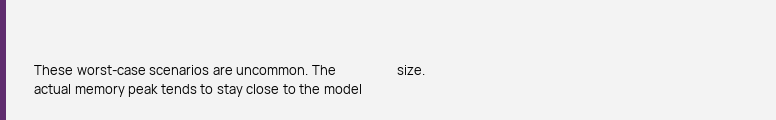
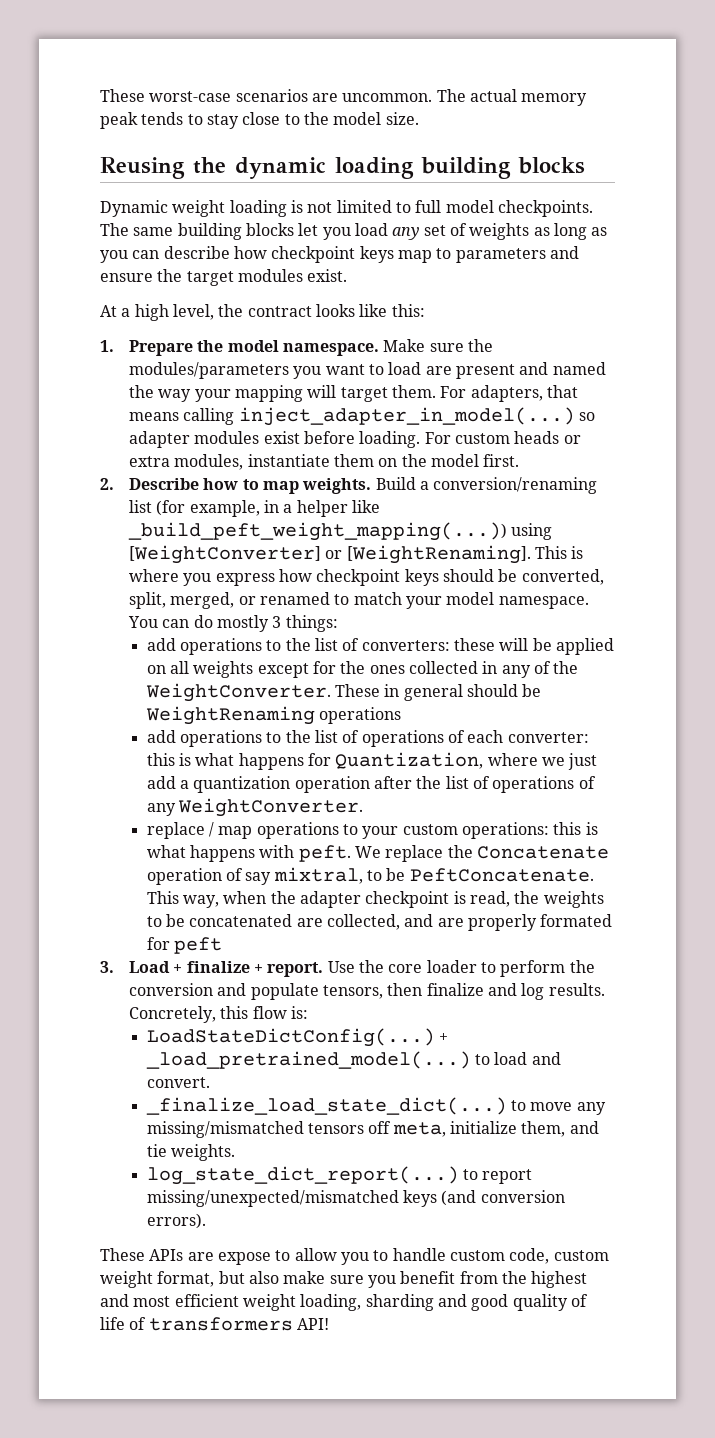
(425, 70) none -> [100,157,585,179] [100,200,593,217] [100,223,608,240] [100,246,579,263] [100,269,348,286] [100,304,425,321] [100,339,493,356] [129,362,606,379] [129,385,578,402] [129,407,596,426] [129,431,581,448] [129,454,520,470] [100,477,598,494] [129,500,380,517] [128,522,553,541] [129,545,584,564] [129,569,604,586] [129,592,589,609] [128,615,338,632] [146,638,614,655] [146,661,579,678] [145,683,542,702] [145,706,401,725] [146,730,589,747] [146,752,598,770] [146,776,596,793] [146,798,363,817] [146,822,598,839] [146,845,609,862] [146,867,594,885] [146,891,604,908] [146,914,613,931] [146,937,222,954] [100,960,595,977] [129,983,605,1000] [129,1006,309,1023] [146,1028,448,1047] [145,1051,561,1069] [146,1077,210,1088] [145,1097,606,1115] [146,1121,599,1138] [146,1144,235,1161] [146,1166,533,1185] [146,1190,565,1207] [146,1213,206,1229] [100,1248,609,1265] [100,1271,588,1288] [100,1294,588,1311] [100,1317,329,1331] // Reusing the dynamic loading building blocks // Dynamic weight loading is not limited to full model checkpoints. The same building blocks let you load any set of weights as long as you can describe how checkpoint keys map to parameters and ensure the target modules exist. // At a high level, the contract looks like this: // 1. Prepare the model namespace. Make sure the modules/parameters you want to load are present and named the way your mapping will target them. For adapters, that means calling inject_adapter_in_model(...) so adapter modules exist before loading. For custom heads or extra modules, instantiate them on the model first. // 2. Describe how to map weights. Build a conversion/renaming list (for example, in a helper like _build_peft_weight_mapping(...)) using [WeightConverter] or [WeightRenaming]. This is where you express how checkpoint keys should be converted, split, merged, or renamed to match your model namespace. You can do mostly 3 things: // add operations to the list of converters: these will be applied on all weights except for the ones collected in any of the WeightConverter. These in general should be WeightRenaming operations // add operations to the list of operations of each converter: this is what happens for Quantization, where we just add a quantization operation after the list of operations of any WeightConverter. // replace / map operations to your custom operations: this is what happens with peft. We replace the Concatenate operation of say mixtral, to be PeftConcatenate. This way, when the adapter checkpoint is read, the weights to be concatenated are collected, and are properly formated for peft // 3. Load + finalize + report. Use the core loader to perform the conversion and populate tensors, then finalize and log results. Concretely, this flow is: // LoadStateDictConfig(...) + _load_pretrained_model(...) to load and convert. // _finalize_load_state_dict(...) to move any missing/mismatched tensors off meta, initialize them, and tie weights. // log_state_dict_report(...) to report missing/unexpected/mismatched keys (and conversion errors). // These APIs are expose to allow you to handle custom code, custom weight format, but also make sure you benefit from the highest and most efficient weight loading, sharding and good quality of life of transformers API!

